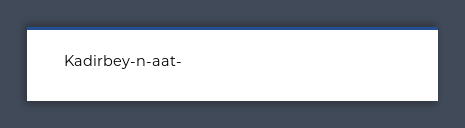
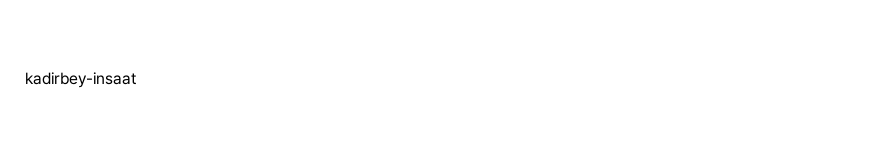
[64,55,182,69] Kadirbey-n-aat- -> [25,72,136,88] kadirbey-insaat

